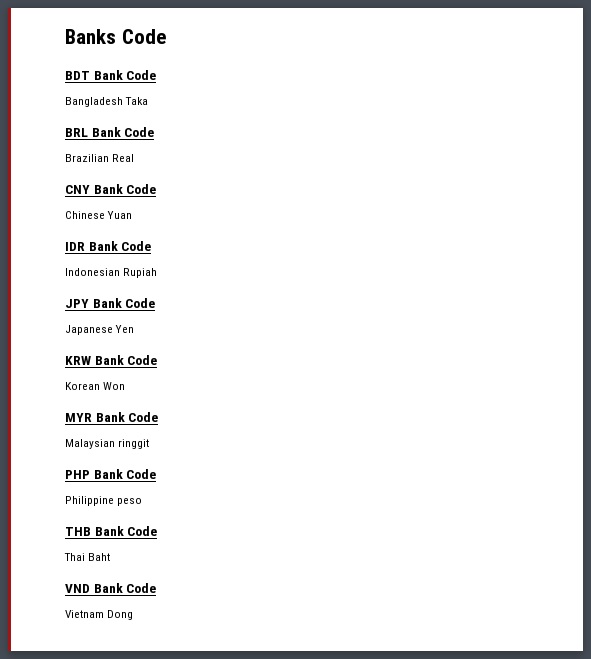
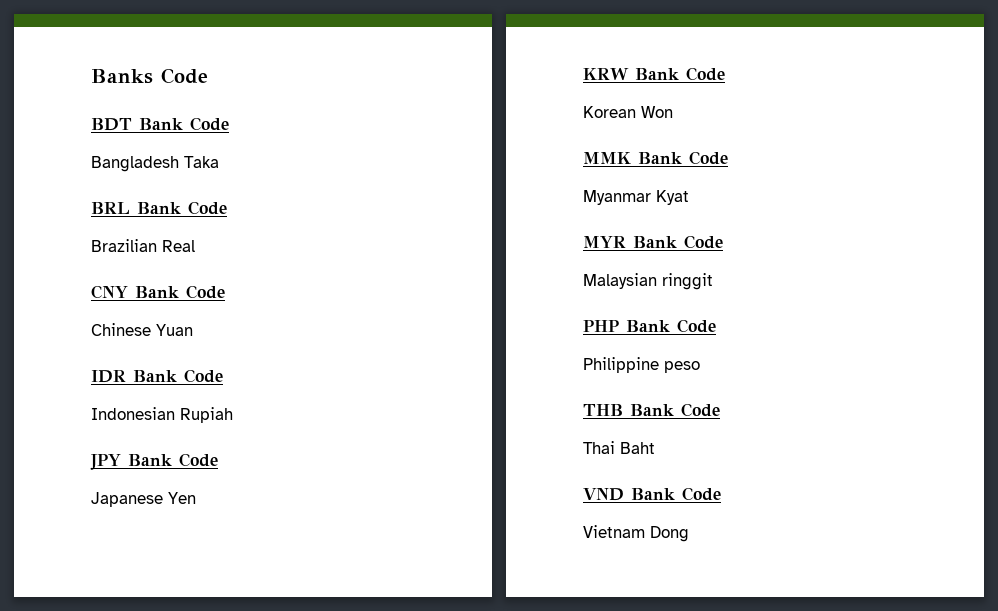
(126, 386) none -> [583,151,728,165] [583,190,689,205] // MMK Bank Code // Myanmar Kyat

